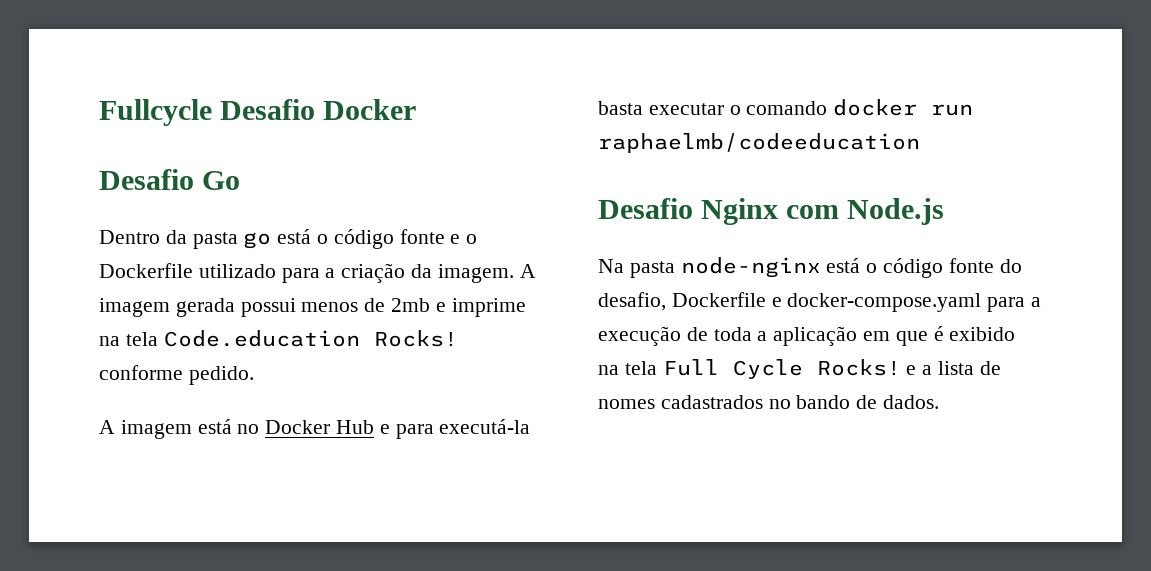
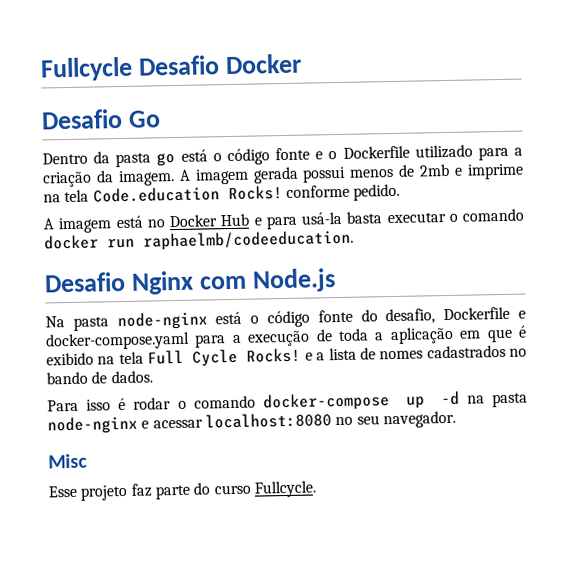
[439,419,531,434] executá-la -> [301,211,342,225] usá-la
[598,133,920,153] raphaelmb/codeeducation -> [143,229,354,251] raphaelmb/codeeducation.
(940, 402) none -> [47,390,528,412] [47,410,456,435] [48,453,88,469] [48,480,316,501] // Para isso é rodar o comando docker-compose up -d na pasta node-nginx e acessar localhost:8080 no seu navegador. // Misc // Esse projeto faz parte do curso Fullcycle.

